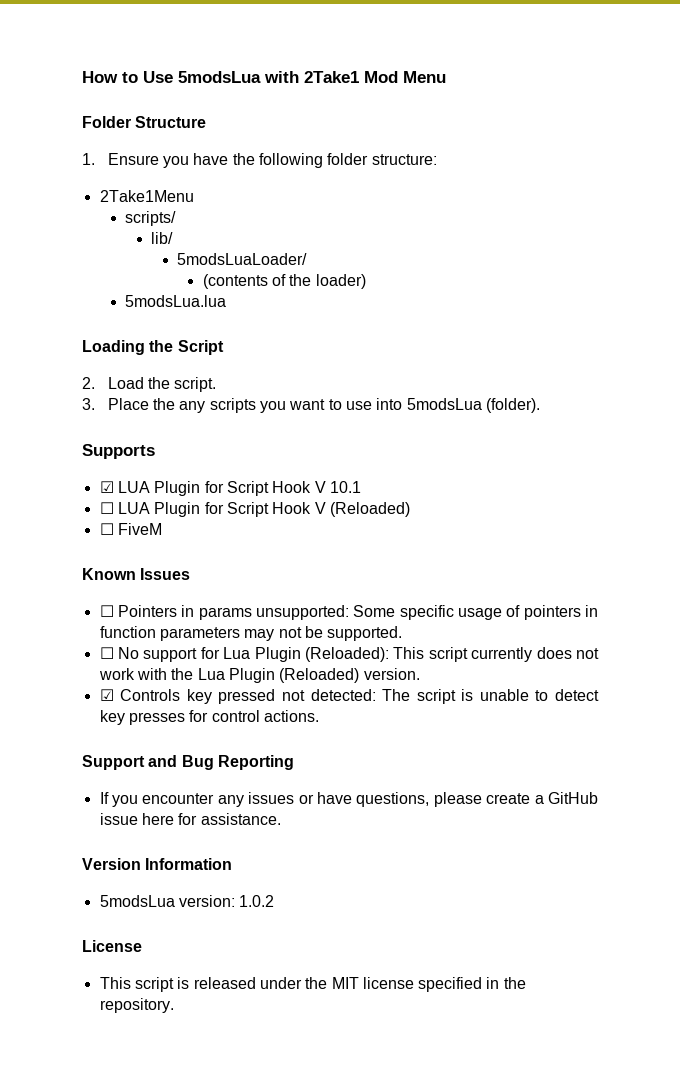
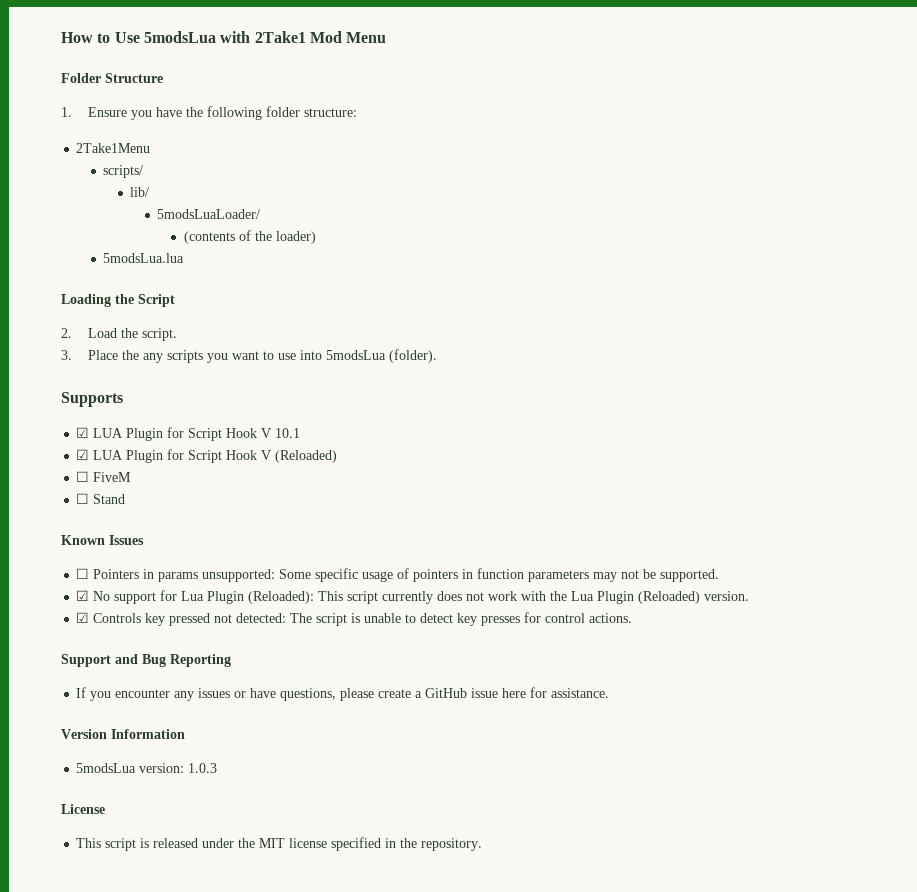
[99,502,114,514] ☐ -> [76,449,90,460] ☑
(162, 529) none -> [76,493,126,504] // ☐ Stand
[99,647,114,659] ☐ -> [76,590,90,601] ☑
[239,895,275,907] 1.0.2 -> [188,763,218,773] 1.0.3

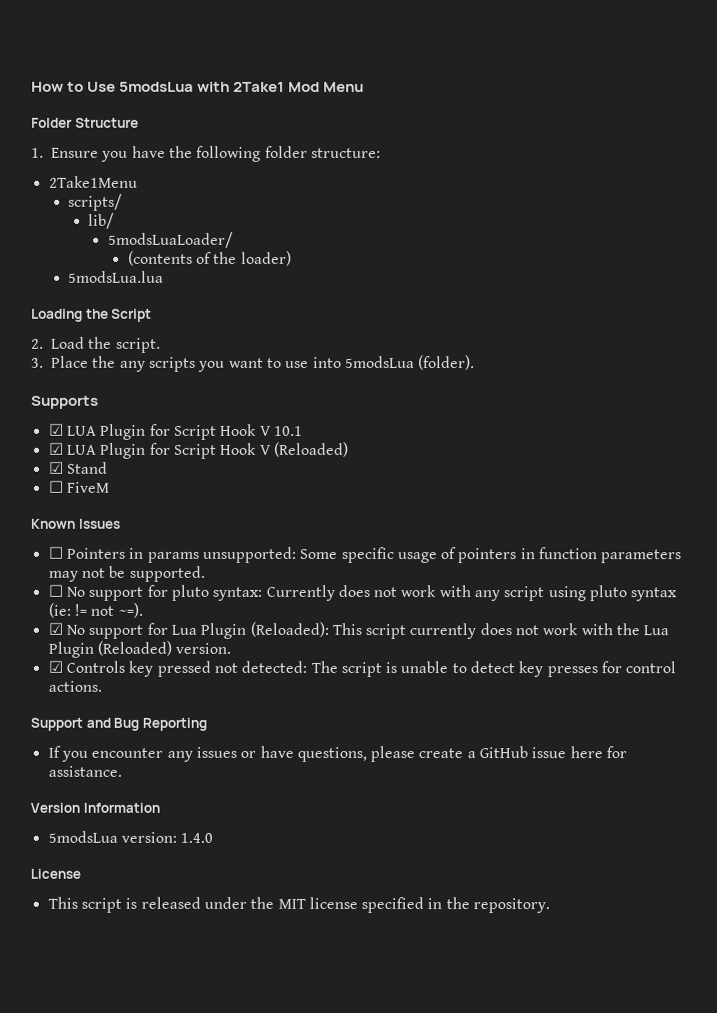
(338, 456) none -> [48,461,108,474] // ☑ Stand
[76,493,126,504] // ☐ Stand -> (110, 487) none
(720, 575) none -> [47,584,678,602] [47,602,143,618] // ☐ No support for pluto syntax: Currently does not work with any script using pluto syntax (ie: != not ~=).
[188,763,218,773] 1.0.3 -> [180,832,214,843] 1.4.0

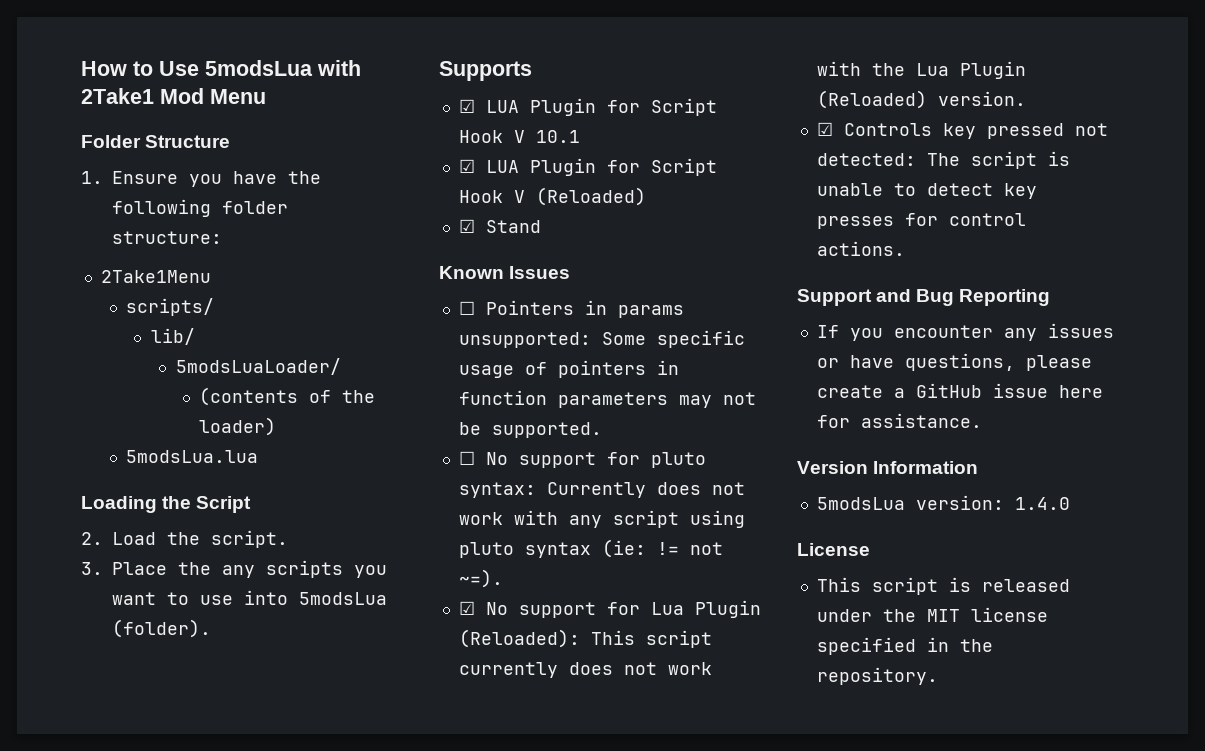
[48,480,110,493] // ☐ FiveM -> (541, 226) none

